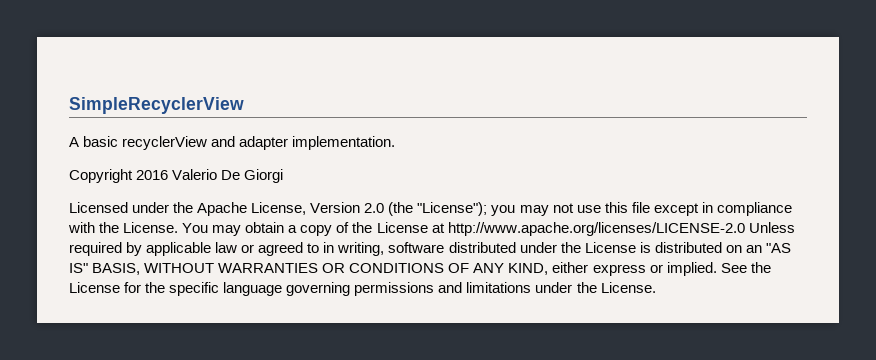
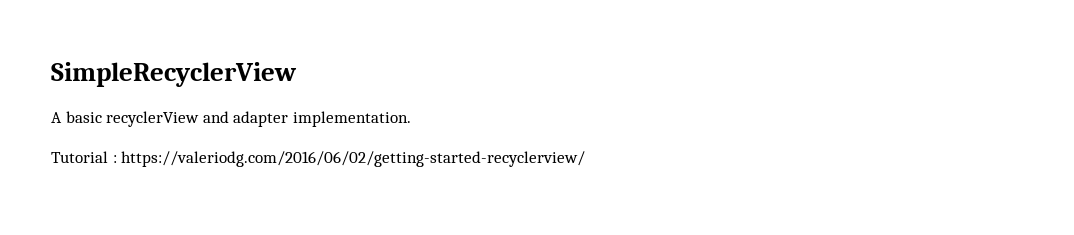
[69,169,284,183] [69,202,792,216] [68,222,795,236] [69,242,791,256] [69,262,771,276] [69,282,656,296] Copyright 2016 Valerio De Giorgi // Licensed under the Apache License, Version 2.0 (the "License"); you may not use this file except in compliance with the License. You may obtain a copy of the License at http://www.apache.org/licenses/LICENSE-2.0 Unless required by applicable law or agreed to in writing, software distributed under the License is distributed on an "AS IS" BASIS, WITHOUT WARRANTIES OR CONDITIONS OF ANY KIND, either express or implied. See the License for the specific language governing permissions and limitations under the License. -> [51,151,586,167] Tutorial : https://valeriodg.com/2016/06/02/getting-started-recyclerview/

